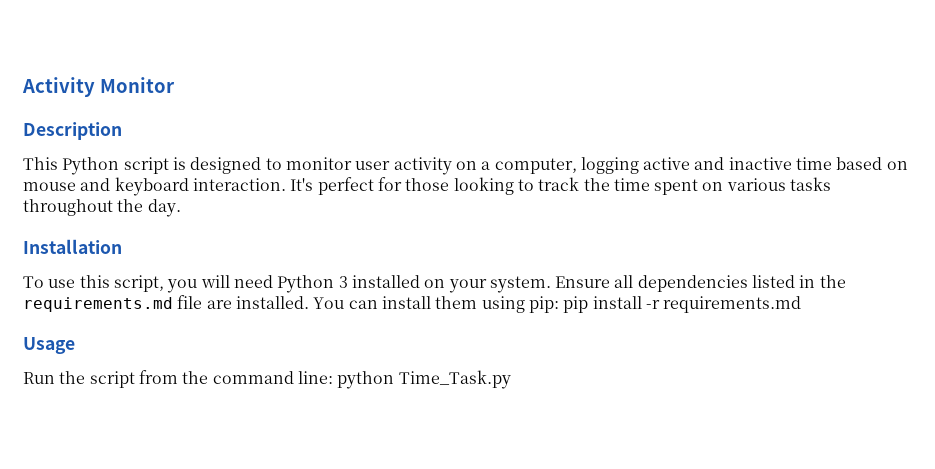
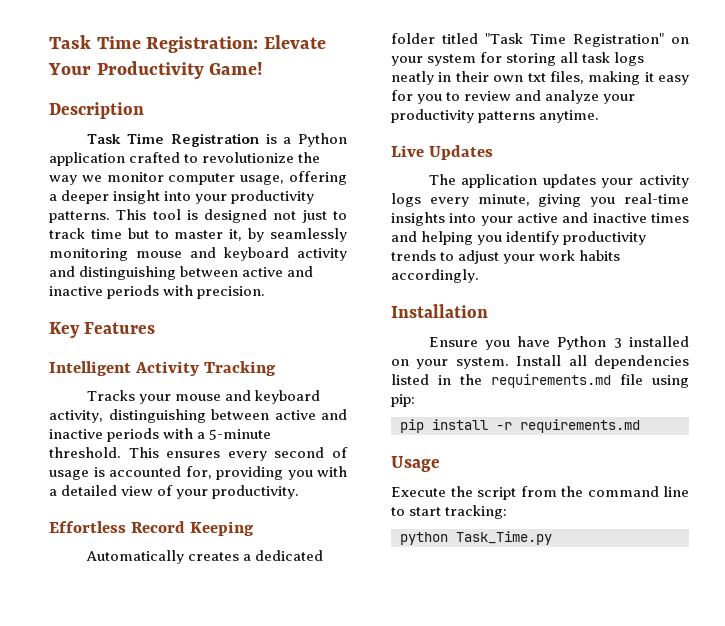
[22,77,175,97] [23,122,122,140] [23,157,908,175] [23,177,832,196] [23,199,181,217] [23,239,122,254] [23,275,273,293] Activity Monitor // Description // This Python script is designed to monitor user activity on a computer, logging active and inactive time based on mouse and keyboard interaction. It's perfect for those looking to track the time spent on various tasks throughout the day. // Installation // To use this script, you will need -> [49,35,327,53] [48,61,264,79] [49,102,144,119] [86,133,347,147] [49,152,321,166] [49,171,347,185] [49,190,315,204] [49,209,347,223] [49,228,347,242] [49,247,347,261] [49,266,314,280] [49,285,266,299] [49,322,156,338] [49,361,277,376] [86,390,320,404] [49,409,347,423] [49,428,272,442] [49,447,348,461] [49,466,347,480] [49,485,300,499] [49,521,255,536] [85,550,323,564] [391,33,689,47] [391,52,645,66] [391,71,689,85] [391,90,636,104] [391,109,600,123] [391,145,494,160] [428,174,689,188] [391,193,689,207] [391,212,689,226] [391,231,647,245] [391,250,621,264] [391,269,479,283] [391,304,488,318] [428,336,551,350] Task Time Registration: Elevate Your Productivity Game! // Description // Task Time Registration is a Python application crafted to revolutionize the way we monitor computer usage, offering a deeper insight into your productivity patterns. This tool is designed not just to track time but to master it, by seamlessly monitoring mouse and keyboard activity and distinguishing between active and inactive periods with precision. // Key Features // Intelligent Activity Tracking // Tracks your mouse and keyboard activity, distinguishing between active and inactive periods with a 5-minute threshold. This ensures every second of usage is accounted for, providing you with a detailed view of your productivity. // Effortless Record Keeping // Automatically creates a dedicated folder titled "Task Time Registration" on your system for storing all task logs neatly in their own txt files, making it easy for you to review and analyze your productivity patterns anytime. // Live Updates // The application updates your activity logs every minute, giving you real-time insights into your active and inactive times and helping you identify productivity trends to adjust your work habits accordingly. // Installation // Ensure you have
[555,276,611,288] Ensure -> [516,355,562,366] Install
[206,296,478,309] are installed. You can install them -> (643, 379) none
(559, 304) none -> (415, 400) //
[23,372,55,384] Run -> [391,487,446,497] Execute
[297,370,511,389] line: python Time_Task.py -> [663,486,689,497] [391,505,508,519] [400,531,552,545] line to start tracking: // python Task_Time.py

